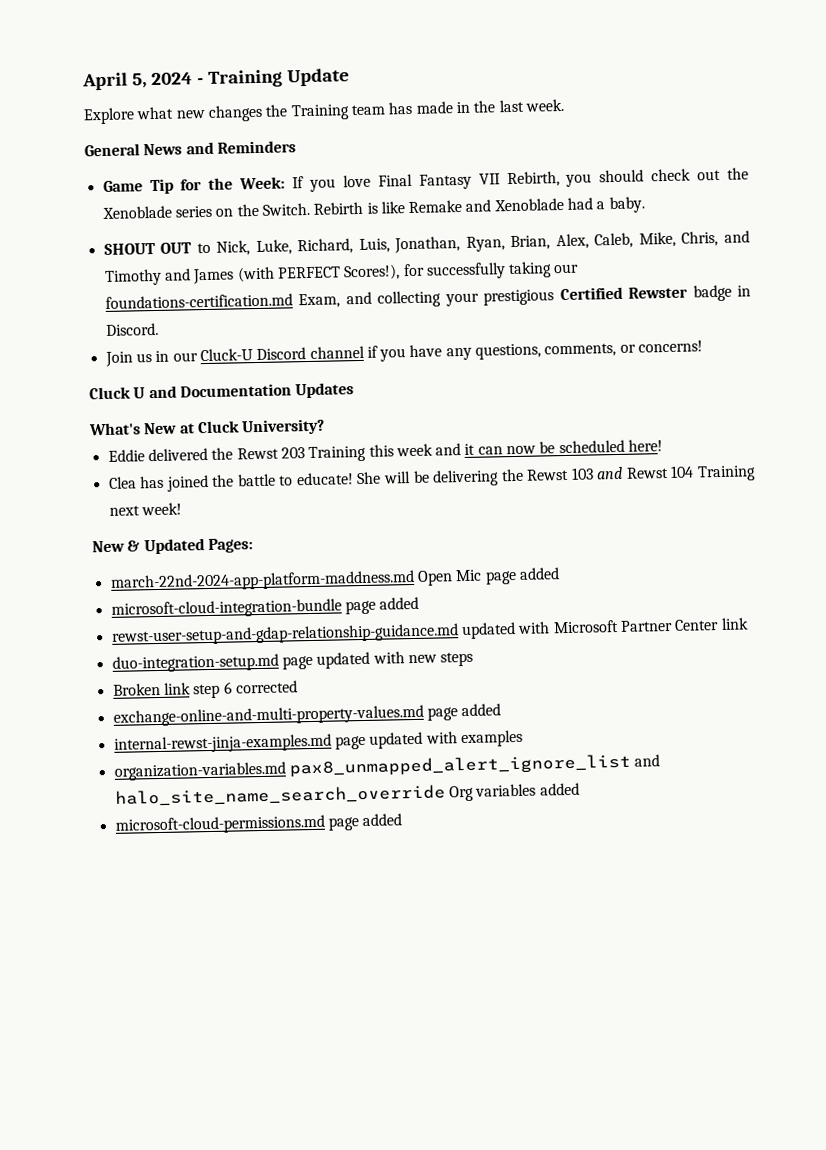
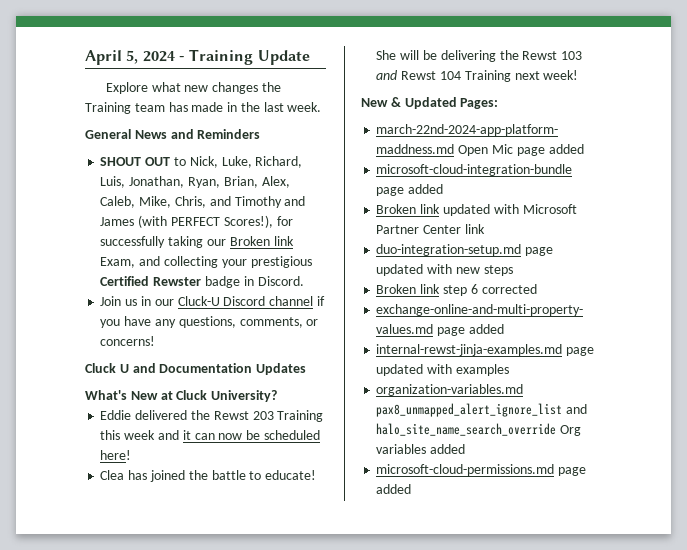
[102,167,749,195] [101,196,645,220] // Game Tip for the Week: If you love Final Fantasy VII Rebirth, you should check out the Xenoblade series on the Switch. Rebirth is like Remake and Xenoblade had a baby. -> (261, 134) none
[104,293,293,309] foundations-certification.md -> [229,236,294,246] Broken link
[111,623,459,646] rewst-user-setup-and-gdap-relationship-guidance.md -> [376,204,441,214] Broken link

